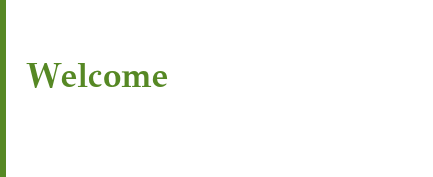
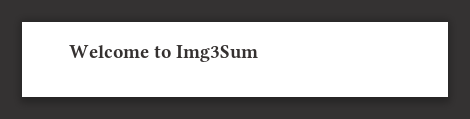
(168, 75) none -> [154,45,259,62] to Img3Sum

